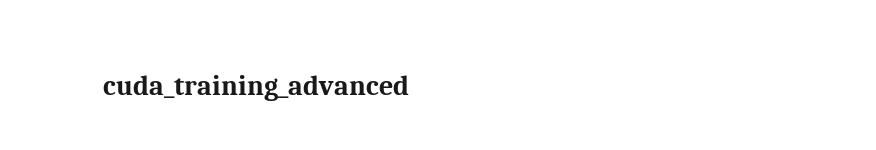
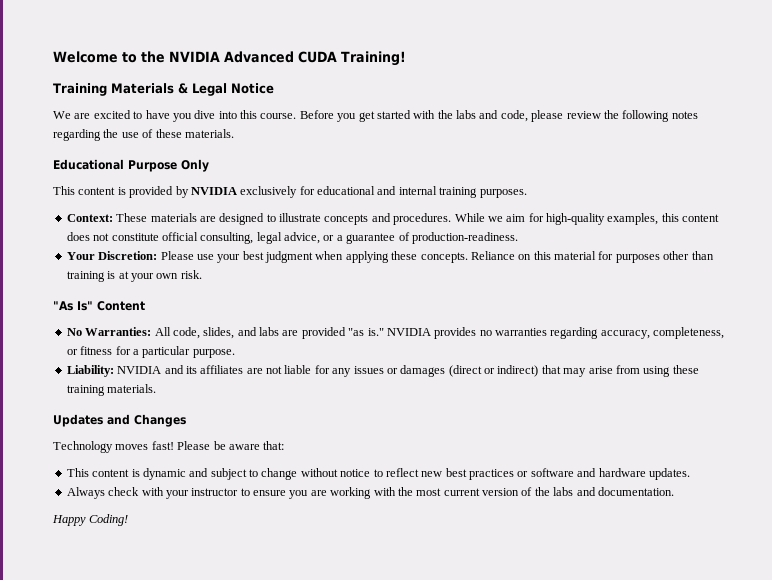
[103,75,409,101] cuda_training_advanced -> [53,51,406,66] [53,83,274,96] [53,110,698,122] [53,129,234,141] [53,159,209,172] [53,186,527,198] [66,213,720,225] [66,232,518,244] [66,251,714,263] [66,270,202,282] [53,301,145,311] [66,327,725,339] [66,346,235,358] [66,365,699,377] [66,384,157,396] [53,414,186,427] [53,441,285,453] [66,468,690,480] [66,487,674,499] [52,514,129,526] Welcome to the NVIDIA Advanced CUDA Training! // Training Materials & Legal Notice // We are excited to have you dive into this course. Before you get started with the labs and code, please review the following notes regarding the use of these materials. // Educational Purpose Only // This content is provided by NVIDIA exclusively for educational and internal training purposes. // Context: These materials are designed to illustrate concepts and procedures. While we aim for high-quality examples, this content does not constitute official consulting, legal advice, or a guarantee of production-readiness. // Your Discretion: Please use your best judgment when applying these concepts. Reliance on this material for purposes other than training is at your own risk. // "As Is" Content // No Warranties: All code, slides, and labs are provided "as is." NVIDIA provides no warranties regarding accuracy, completeness, or fitness for a particular purpose. // Liability: NVIDIA and its affiliates are not liable for any issues or damages (direct or indirect) that may arise from using these training materials. // Updates and Changes // Technology moves fast! Please be aware that: // This content is dynamic and subject to change without notice to reflect new best practices or software and hardware updates. // Always check with your instructor to ensure you are working with the most current version of the labs and documentation. // Happy Coding!

